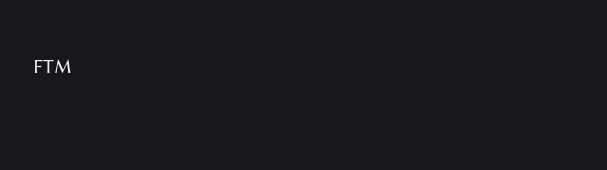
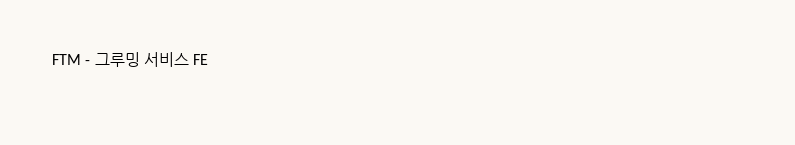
(72, 66) none -> [85,52,209,67] - 그루밍 서비스 FE

